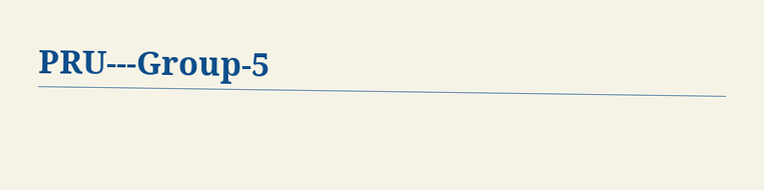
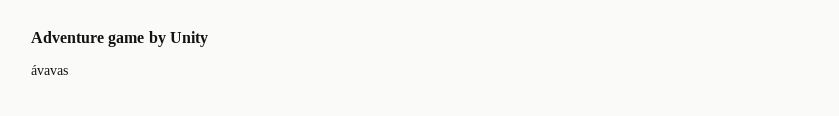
[38,50,270,85] PRU---Group-5 -> [31,31,208,47] [31,65,68,75] Adventure game by Unity // ávavas

